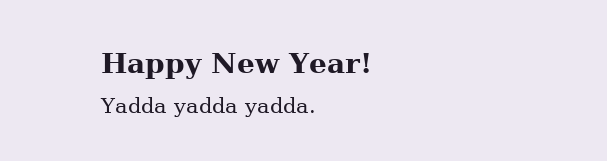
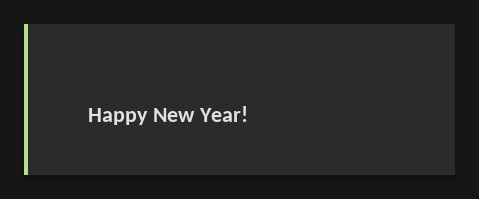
[100,97,316,117] // Yadda yadda yadda. -> (248, 114) none

